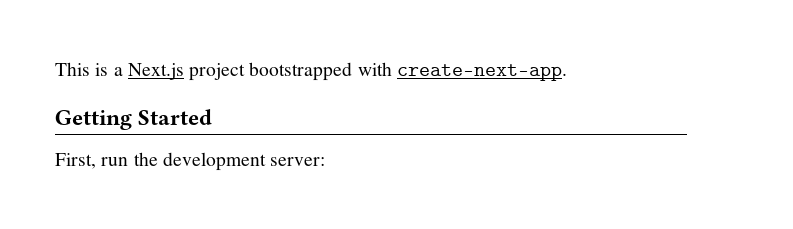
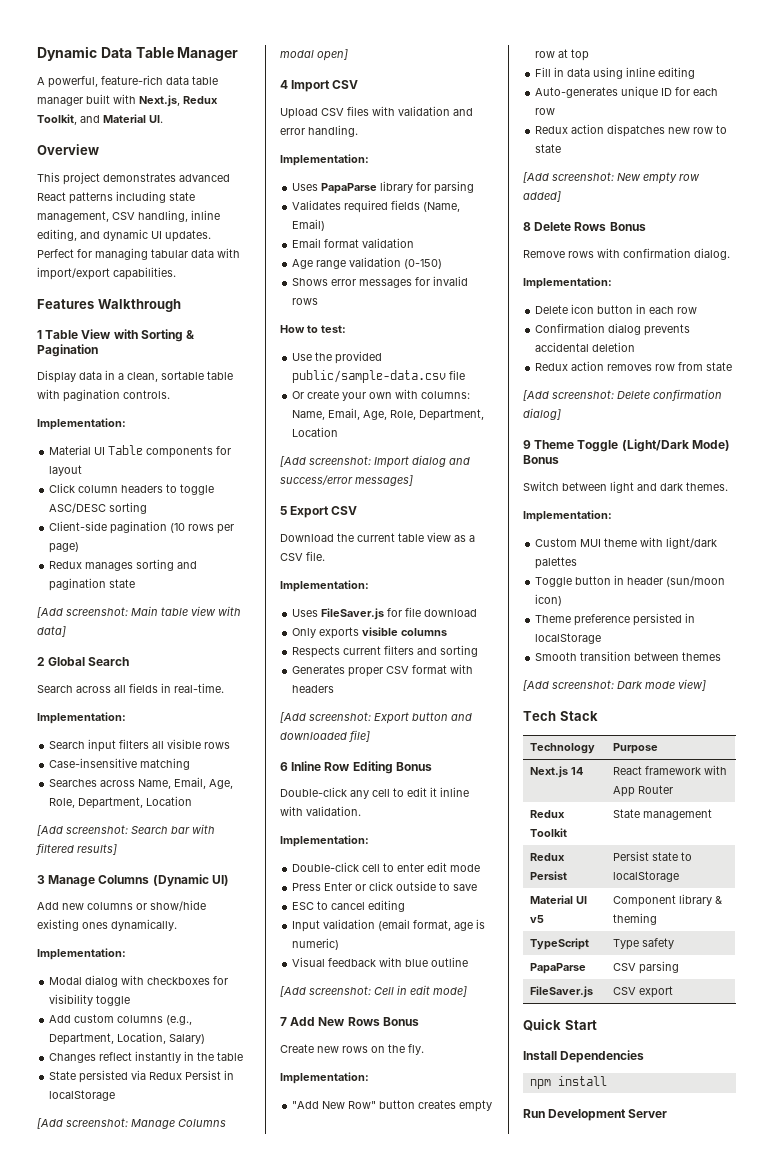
[55,62,567,81] [55,109,213,130] [55,152,326,171] This is a Next.js project bootstrapped with create-next-app. // Getting Started // First, run the development server: -> [37,46,239,61] [37,75,218,88] [37,94,218,107] [37,114,163,125] [37,144,99,155] [37,172,230,185] [37,191,195,204] [37,210,220,222] [37,229,211,242] [37,248,240,260] [37,267,176,280] [37,299,181,312] [37,329,195,342] [37,344,98,357] [37,370,233,383] [37,389,170,402] [37,418,126,430] [49,445,232,458] [49,465,83,476] [49,483,215,495] [49,502,148,514] [49,521,235,534] [49,542,80,553] [49,559,198,571] [49,578,136,591] [37,606,241,618] [37,626,66,637] [37,657,130,666] [37,683,224,693] [37,712,126,724] [49,739,231,752] [49,758,191,770] [49,777,234,789] [49,796,193,809] [37,824,215,836] [36,843,117,855] [37,874,229,887] [37,900,206,911] [37,919,177,931] [37,948,126,960] [49,975,229,987] [49,994,131,1006] [49,1014,193,1025] [49,1032,206,1045] [49,1051,244,1063] [49,1070,235,1083] [49,1090,116,1101] [37,1118,226,1129] [280,49,348,61] [280,80,359,92] [280,106,473,119] [280,125,358,137] [280,154,369,166] [292,181,475,194] [292,200,461,213] [292,219,326,231] [292,238,415,248] [292,257,443,269] [292,276,469,288] [292,298,319,305] [280,325,346,333] [292,351,383,364] [292,370,466,383] [292,389,471,401] [292,408,485,421] [292,427,339,437] [280,455,470,468] [280,475,413,486] [280,506,358,518] [280,532,475,542] [280,551,325,561] [280,580,369,592] [292,607,478,620] [292,627,448,639] [292,645,479,658] [292,664,474,677] [292,685,335,693] [280,712,472,724] [280,730,370,742] [280,761,432,774] [280,787,469,799] [280,806,361,816] [280,835,369,847] [292,862,481,872] [292,881,478,891] [292,900,406,912] [292,919,486,932] [292,938,340,950] [292,957,469,967] [280,985,467,997] [280,1017,419,1026] [280,1044,424,1055] [280,1072,369,1084] [292,1100,493,1112] [535,49,590,61] [535,67,696,79] [535,86,719,99] [535,108,556,115] [535,124,728,137] [535,144,562,153] [523,172,700,184] [523,191,561,202] [523,222,646,231] [523,248,730,260] [523,277,612,289] [535,304,698,314] [535,323,691,336] [535,342,636,352] [535,361,733,371] [523,389,722,401] [523,408,561,420] [523,439,730,452] [523,455,559,464] [523,481,728,493] [523,510,612,522] [535,537,718,549] [535,557,578,569] [535,575,726,587] [535,594,563,606] [535,613,696,626] [535,633,602,644] [535,651,722,661] [523,679,706,691] [523,711,598,721] [529,743,595,754] [612,743,658,754] [529,766,583,778] [612,765,727,775] [612,785,673,797] [529,810,565,818] [529,828,567,837] [612,809,712,820] [529,853,565,861] [529,871,567,880] [612,851,692,861] [612,871,679,882] [529,895,587,904] [529,915,544,923] [612,894,722,907] [612,913,657,925] [529,938,589,950] [612,938,674,950] [529,963,586,974] [612,961,679,974] [529,986,593,998] [612,986,673,998] [523,1019,597,1031] [523,1050,645,1063] [529,1076,607,1089] [523,1109,668,1121] Dynamic Data Table Manager // A powerful, feature-rich data table manager built with Next.js, Redux Toolkit, and Material UI. // Overview // This project demonstrates advanced React patterns including state management, CSV handling, inline editing, and dynamic UI updates. Perfect for managing tabular data with import/export capabilities. // Features Walkthrough // 1 Table View with Sorting & Pagination // Display data in a clean, sortable table with pagination controls. // Implementation: // Material UI Table components for layout // Click column headers to toggle ASC/DESC sorting // Client-side pagination (10 rows per page) // Redux manages sorting and pagination state // [Add screenshot: Main table view with data] // 2 Global Search // Search across all fields in real-time. // Implementation: // Search input filters all visible rows // Case-insensitive matching // Searches across Name, Email, Age, Role, Department, Location // [Add screenshot: Search bar with filtered results] // 3 Manage Columns (Dynamic UI) // Add new columns or show/hide existing ones dynamically. // Implementation: // Modal dialog with checkboxes for visibility toggle // Add custom columns (e.g., Department, Location, Salary) // Changes reflect instantly in the table // State persisted via Redux Persist in localStorage // [Add screenshot: Manage Columns modal open] // 4 Import CSV // Upload CSV files with validation and error handling. // Implementation: // Uses PapaParse library for parsing // Validates required fields (Name, Email) // Email format validation // Age range validation (0-150) // Shows error messages for invalid rows // How to test: // Use the provided public/sample-data.csv file // Or create your own with columns: Name, Email, Age, Role, Department, Location // [Add screenshot: Import dialog and success/error messages] // 5 Export CSV // Download the current table view as a CSV file. // Implementation: // Uses FileSaver.js for file download // Only exports visible columns // Respects current filters and sorting // Generates proper CSV format with headers // [Add screenshot: Export button and downloaded file] // 6 Inline Row Editing Bonus // Double-click any cell to edit it inline with validation. // Implementation: // Double-click cell to enter edit mode // Press Enter or click outside to save // ESC to cancel editing // Input validation (email format, age is numeric) // Visual feedback with blue outline // [Add screenshot: Cell in edit mode] // 7 Add New Rows Bonus // Create new rows on the fly. // Implementation: // "Add New Row" button creates empty row at top // Fill in data using inline editing // Auto-generates unique ID for each row // Redux action dispatches new row to state // [Add screenshot: New empty row added] // 8 Delete Rows Bonus // Remove rows with confirmation dialog. // Implementation: // Delete icon button in each row // Confirmation dialog prevents accidental deletion // Redux action removes row from state // [Add screenshot: Delete confirmation dialog] // 9 Theme Toggle (Light/Dark Mode) Bonus // Switch between light and dark themes. // Implementation: // Custom MUI theme with light/dark palettes // Toggle button in header (sun/moon icon) // Theme preference persisted in localStorage // Smooth transition between themes // [Add screenshot: Dark mode view] // Tech Stack // Technology | Purpose // Next.js 14 | React framework with App Router // Redux Toolkit | State management // Redux Persist | Persist state to localStorage // Material UI v5 | Component library & theming // TypeScript | Type safety // PapaParse | CSV parsing // FileSaver.js | CSV export // Quick Start // Install Dependencies // npm install // Run Development Server

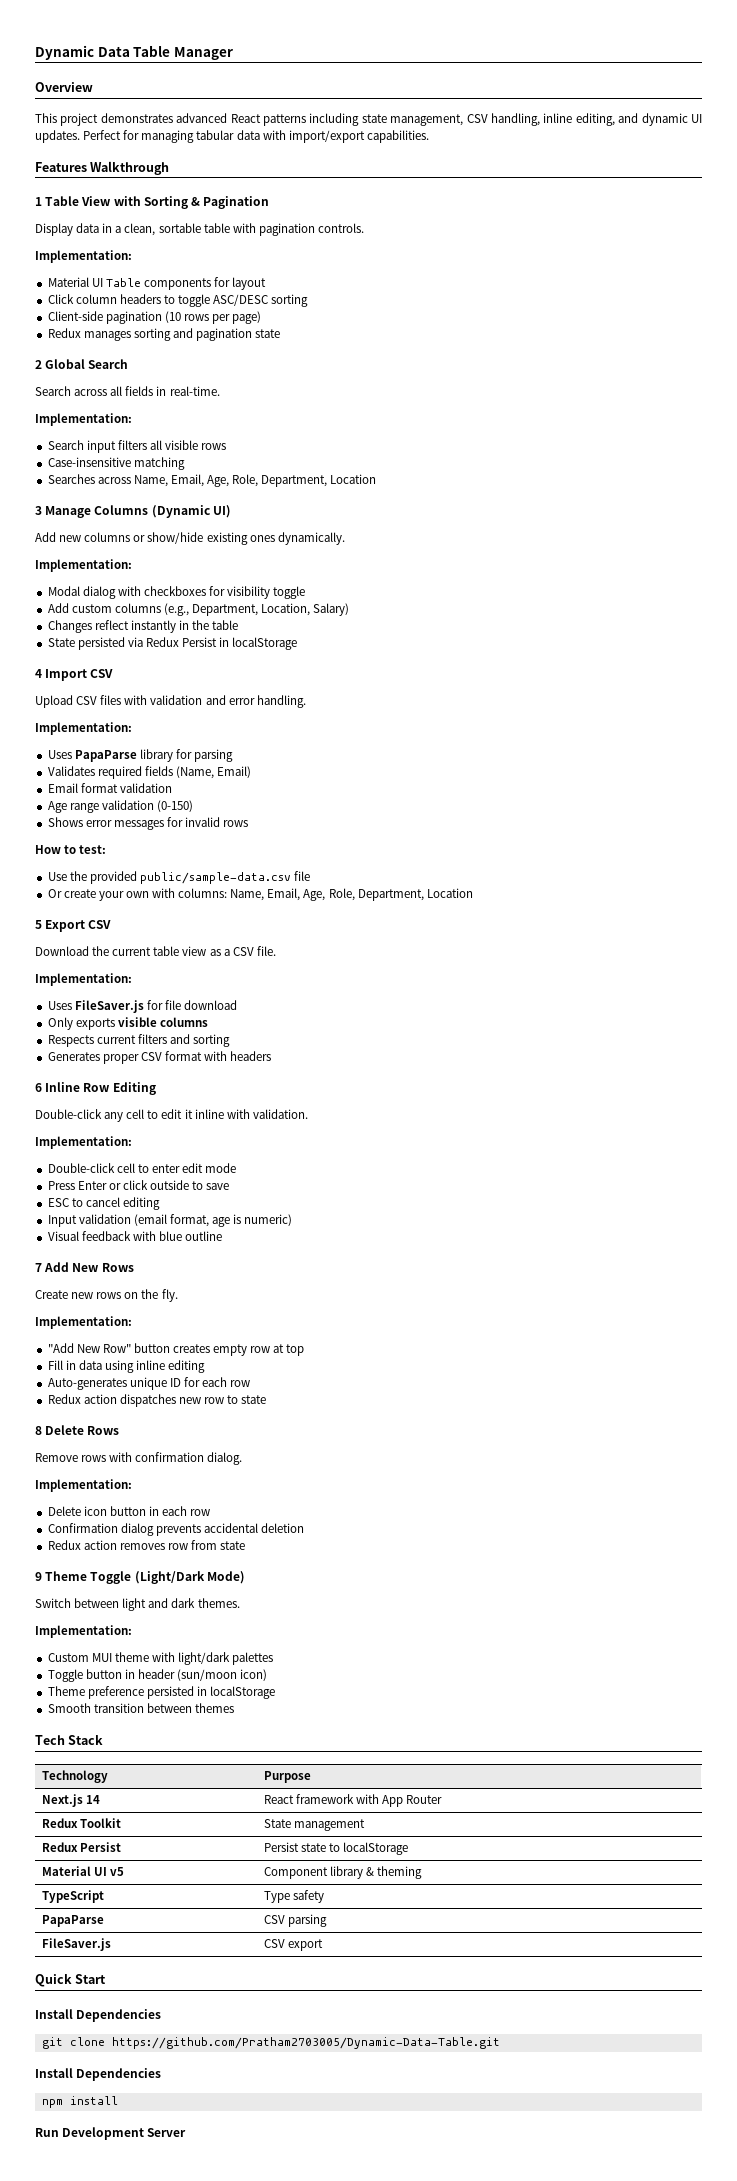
[37,75,218,88] [37,94,218,107] [37,114,163,125] // A powerful, feature-rich data table manager built with Next.js, Redux Toolkit, and Material UI. -> (233, 53) none
[37,606,241,618] [37,626,66,637] // [Add screenshot: Main table view with data] -> (281, 333) none
[37,824,215,836] [36,843,117,855] // [Add screenshot: Search bar with filtered results] -> (377, 479) none
[37,1118,226,1129] [280,49,348,61] // [Add screenshot: Manage Columns modal open] -> (298, 643) none
[280,455,470,468] [280,475,413,486] // [Add screenshot: Import dialog and success/error messages] -> (473, 893) none
[280,712,472,724] [280,730,370,742] // [Add screenshot: Export button and downloaded file] -> (272, 1056) none
[395,762,432,771] Bonus -> (156, 1088) none
[280,985,467,997] // [Add screenshot: Cell in edit mode] -> (223, 1236) none
[382,1017,419,1026] Bonus -> (134, 1267) none
[523,172,700,184] [523,191,561,202] // [Add screenshot: New empty row added] -> (267, 1399) none
[609,222,646,231] Bonus -> (120, 1430) none
[523,389,722,401] [523,408,561,420] // [Add screenshot: Delete confirmation dialog] -> (246, 1545) none
[523,455,559,464] Bonus -> (245, 1577) none
[523,679,706,691] // [Add screenshot: Dark mode view] -> (234, 1708) none
(645, 1056) none -> [41,2037,500,2049] [35,2068,162,2081] // git clone https://github.com/Pratham2703005/Dynamic-Data-Table.git // Install Dependencies

